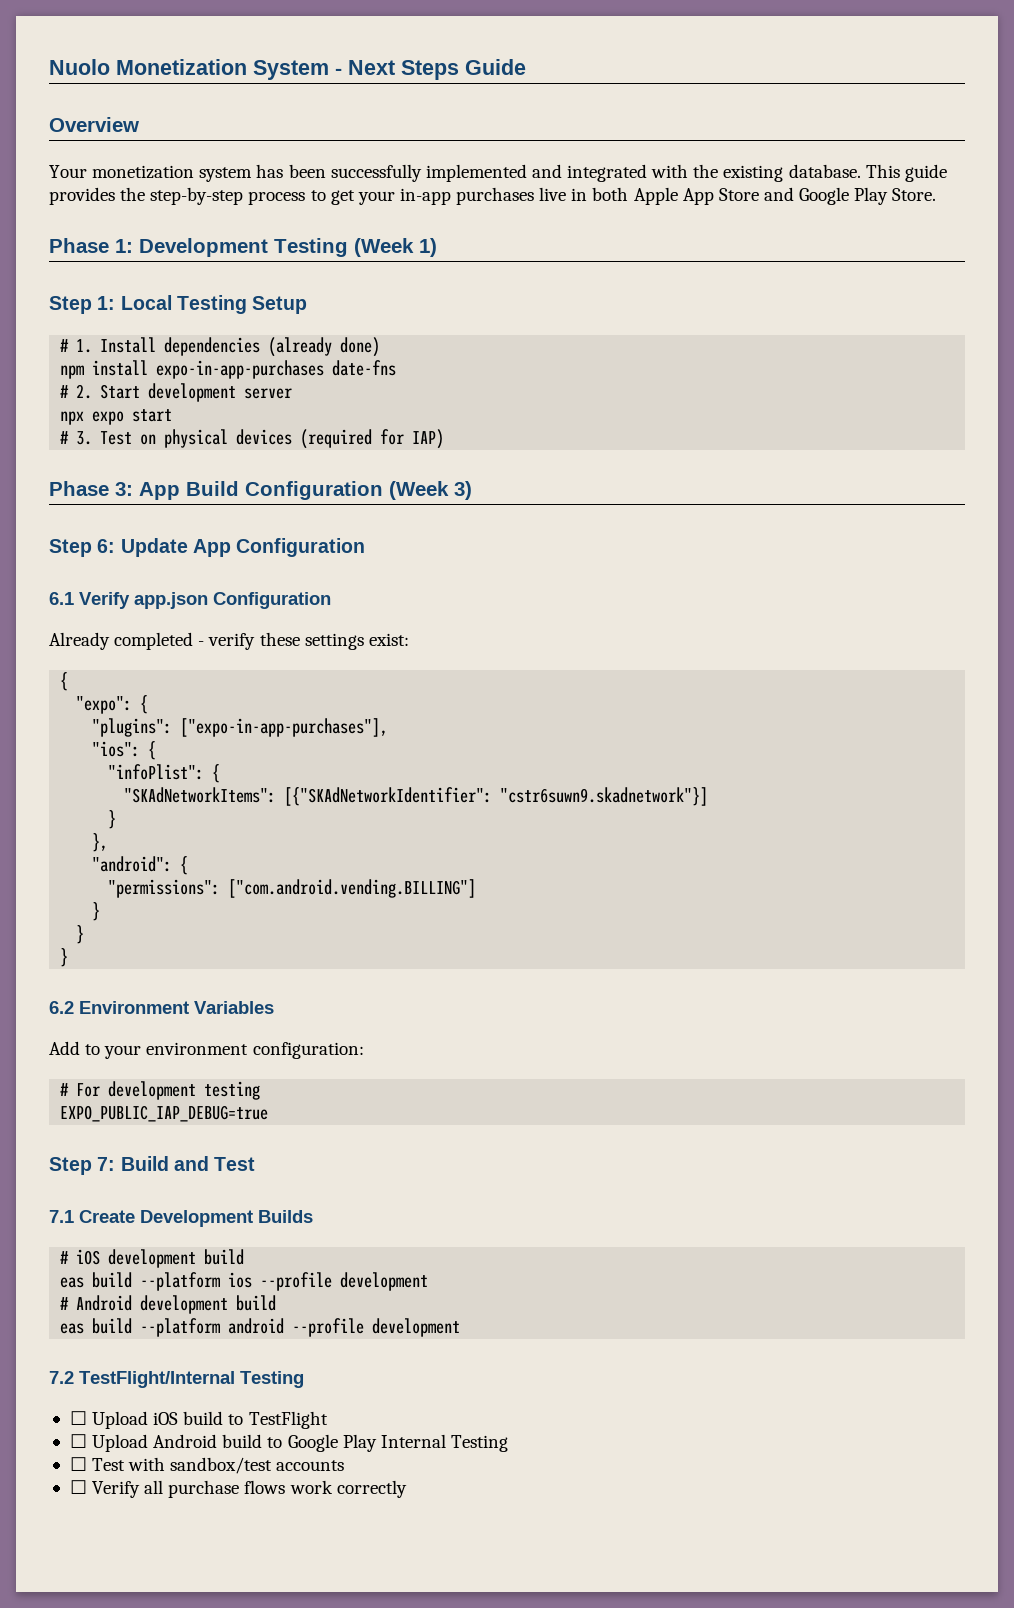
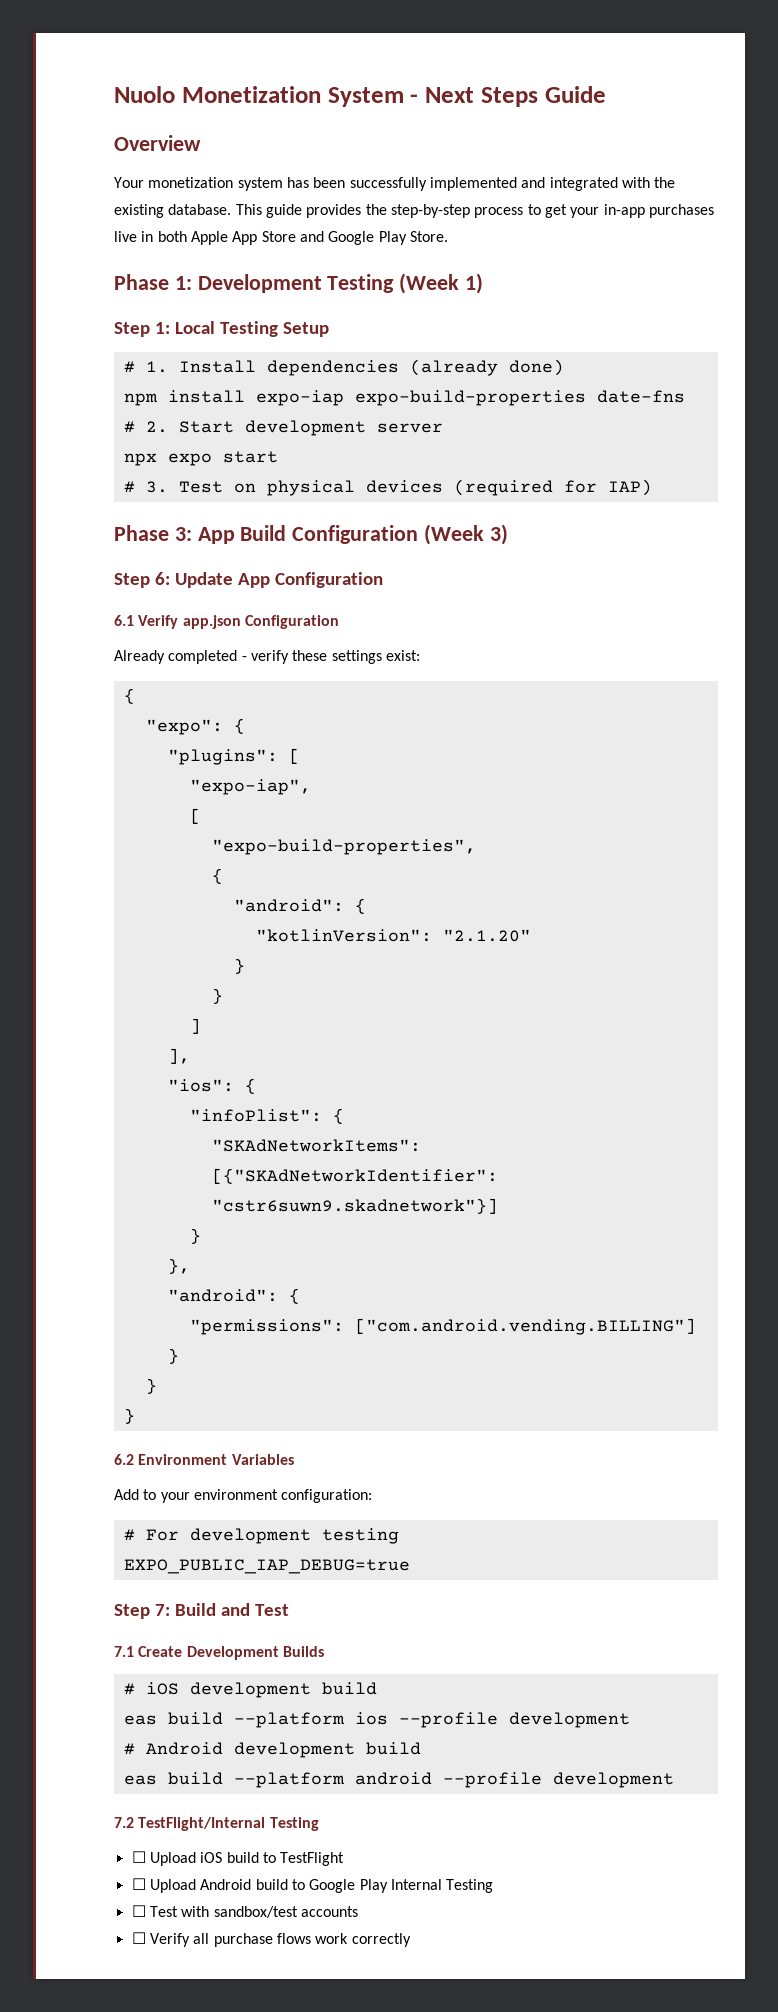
[156,360,325,379] expo-in-app-purchases -> [255,390,586,406] expo-iap expo-build-properties
[180,718,389,737] ["expo-in-app-purchases"], -> [288,748,300,764] [189,779,311,795] [189,808,201,824] [211,839,476,855] [211,868,223,884] [233,898,366,914] [255,929,531,942] [233,958,245,974] [211,988,223,1004] [189,1018,201,1034] [167,1048,190,1064] [ // "expo-iap", // [ // "expo-build-properties", // { // "android": { // "kotlinVersion": "2.1.20" // } // } // ] // ],

